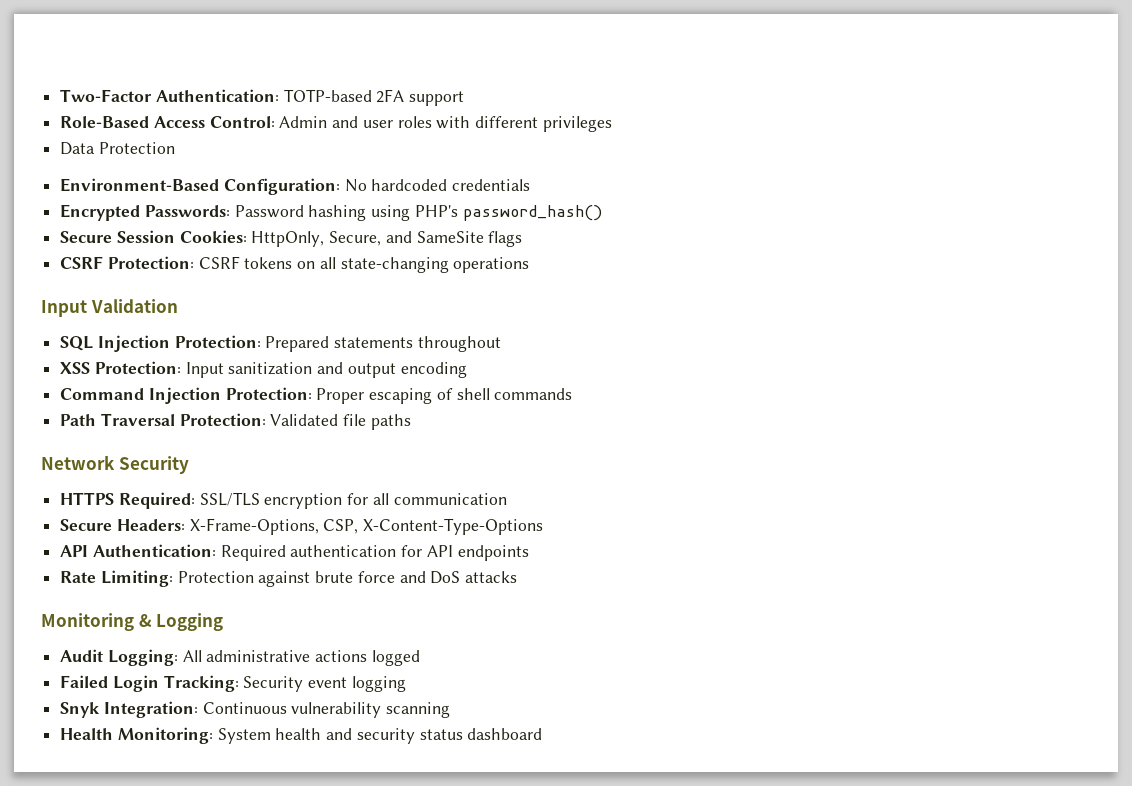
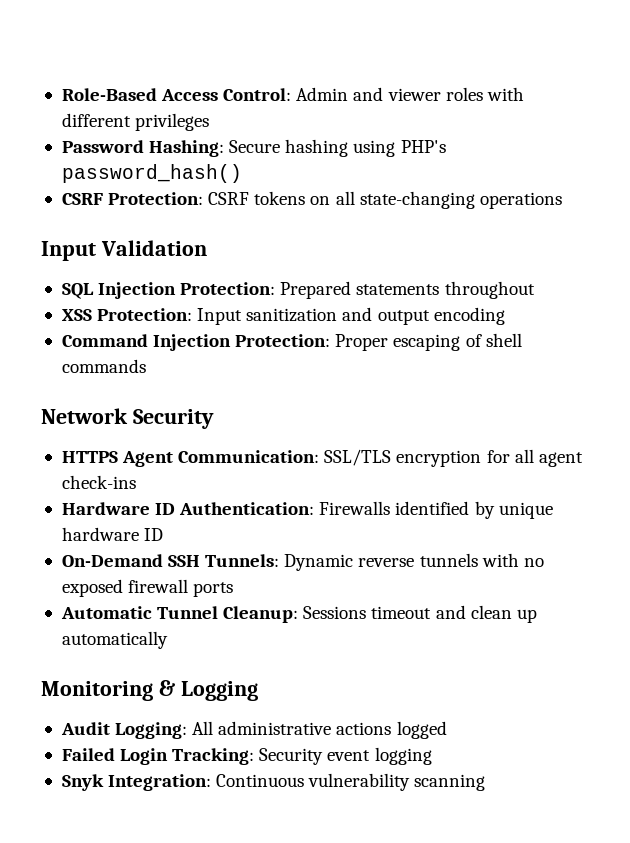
[60,89,465,106] Two-Factor Authentication: TOTP-based 2FA support // -> (61, 94) none
[362,120,393,128] user -> [387,88,441,101] viewer
[60,142,175,155] [60,178,531,195] [60,204,602,221] [60,230,523,247] Data Protection // Environment-Based Configuration: No hardcoded credentials // Encrypted Passwords: Password hashing using PHP's password_hash() // Secure Session Cookies: HttpOnly, Secure, and SameSite flags -> [61,139,446,157] [61,164,242,183] Password Hashing: Secure hashing using PHP's password_hash()
[60,413,411,430] // Path Traversal Protection: Validated file paths -> (146, 366) none
[118,492,195,509] Required: -> [122,450,320,467] Agent Communication:
[393,493,507,505] [60,518,544,535] [60,544,529,561] [60,570,518,587] communication // Secure Headers: X-Frame-Options, CSP, X-Content-Type-Options // API Authentication: Required authentication for API endpoints // Rate Limiting: Protection against brute force and DoS attacks -> [538,452,583,467] [61,475,136,489] [61,501,553,519] [61,527,164,541] [61,553,544,571] [61,579,234,597] [60,605,537,623] [61,631,168,649] agent check-ins // Hardware ID Authentication: Firewalls identified by unique hardware ID // On-Demand SSH Tunnels: Dynamic reverse tunnels with no exposed firewall ports // Automatic Tunnel Cleanup: Sessions timeout and clean up automatically
[60,727,543,744] // Health Monitoring: System health and security status dashboard -> (486, 782) none

